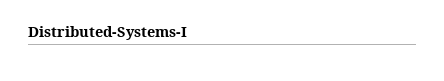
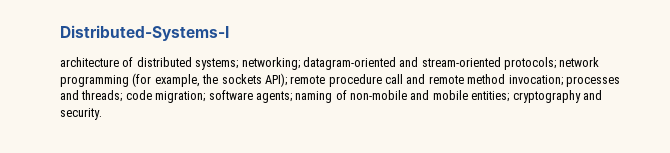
(187, 33) none -> [60,57,600,70] [60,73,620,87] [60,90,602,103] [60,108,102,120] // architecture of distributed systems; networking; datagram-oriented and stream-oriented protocols; network programming (for example, the sockets API); remote procedure call and remote method invocation; processes and threads; code migration; software agents; naming of non-mobile and mobile entities; cryptography and security.

